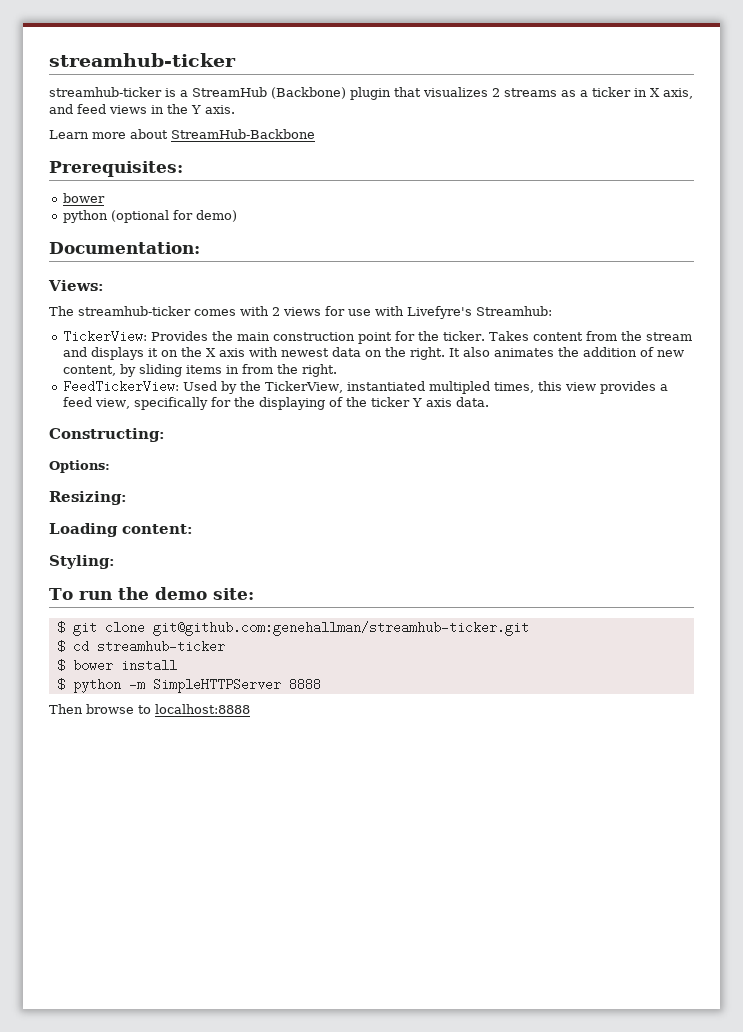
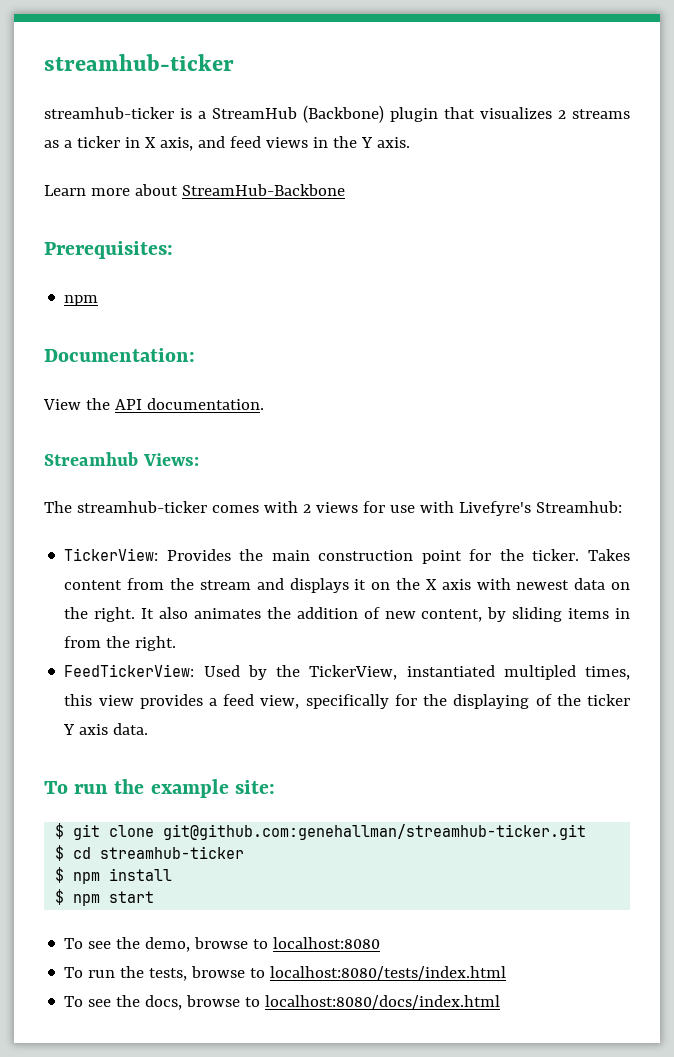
[63,193,106,203] [63,210,238,223] [49,242,200,254] bower // python (optional for demo) // Documentation: // -> [64,295,99,306] [44,348,195,362] [43,398,264,410] [44,452,138,466] npm // Documentation: // View the API documentation. // Streamhub
[49,428,165,442] [49,460,110,473] [49,491,127,505] [49,523,193,537] [49,555,115,569] [49,587,207,600] // Constructing: // Options: // Resizing: // Loading content: // Styling: // To run the demo -> [44,779,229,798] // To run the example
[72,659,113,672] bower -> [73,872,101,884] npm
[72,678,321,693] [49,704,250,714] python -m SimpleHTTPServer 8888 // Then browse to localhost:8888 -> [73,891,155,906] [64,937,381,952] [64,966,507,981] [64,995,501,1010] npm start // To see the demo, browse to localhost:8080 // To run the tests, browse to localhost:8080/tests/index.html // To see the docs, browse to localhost:8080/docs/index.html

